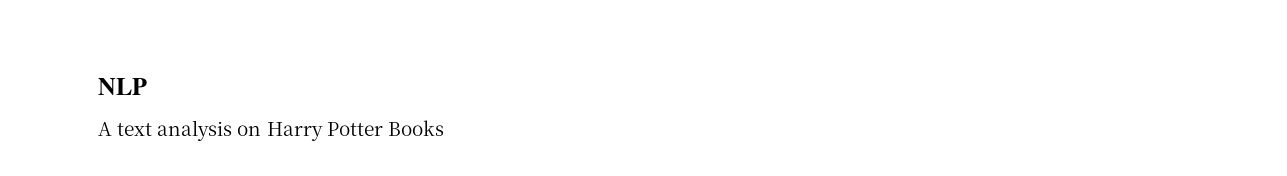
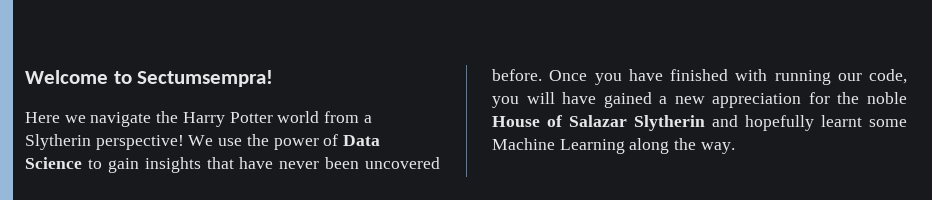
[98,78,147,95] [98,120,444,141] NLP // A text analysis on Harry Potter Books -> [25,70,274,87] [25,111,372,127] [25,134,381,150] [25,157,440,173] [492,69,907,85] [492,92,907,108] [492,115,907,131] [492,138,735,154] Welcome to Sectumsempra! // Here we navigate the Harry Potter world from a Slytherin perspective! We use the power of Data Science to gain insights that have never been uncovered before. Once you have finished with running our code, you will have gained a new appreciation for the noble House of Salazar Slytherin and hopefully learnt some Machine Learning along the way.

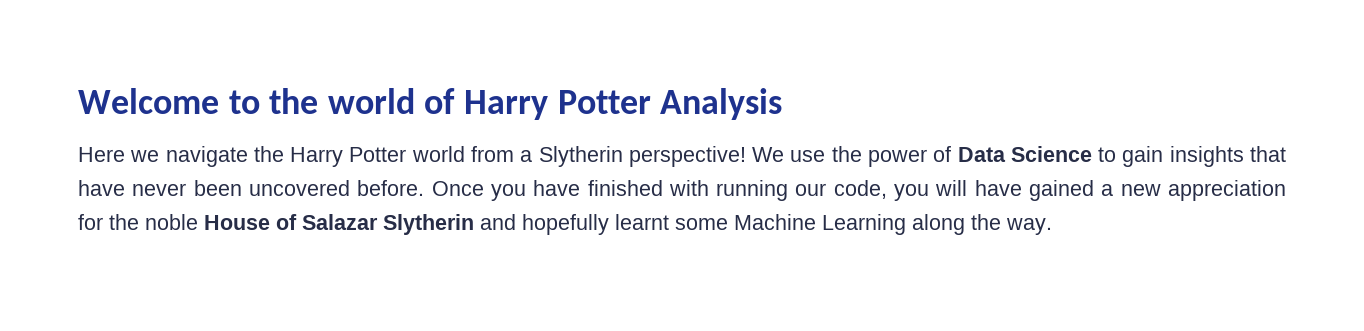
[137,70,274,87] Sectumsempra! -> [269,88,783,120] the world of Harry Potter Analysis

